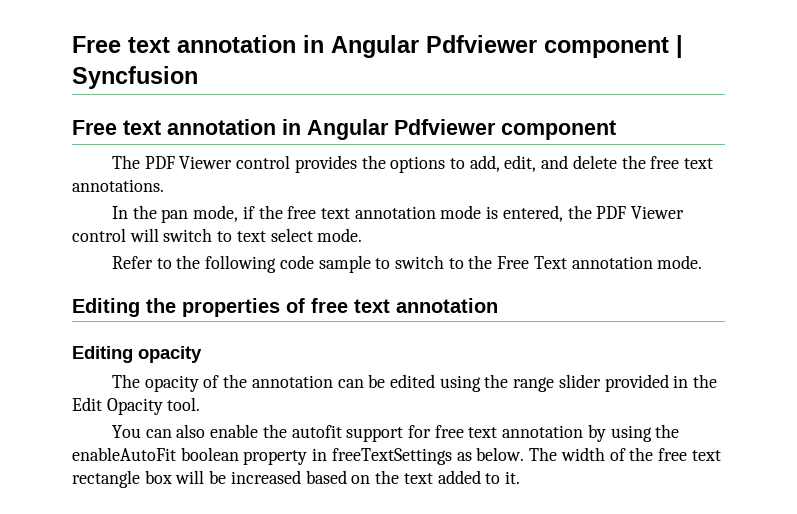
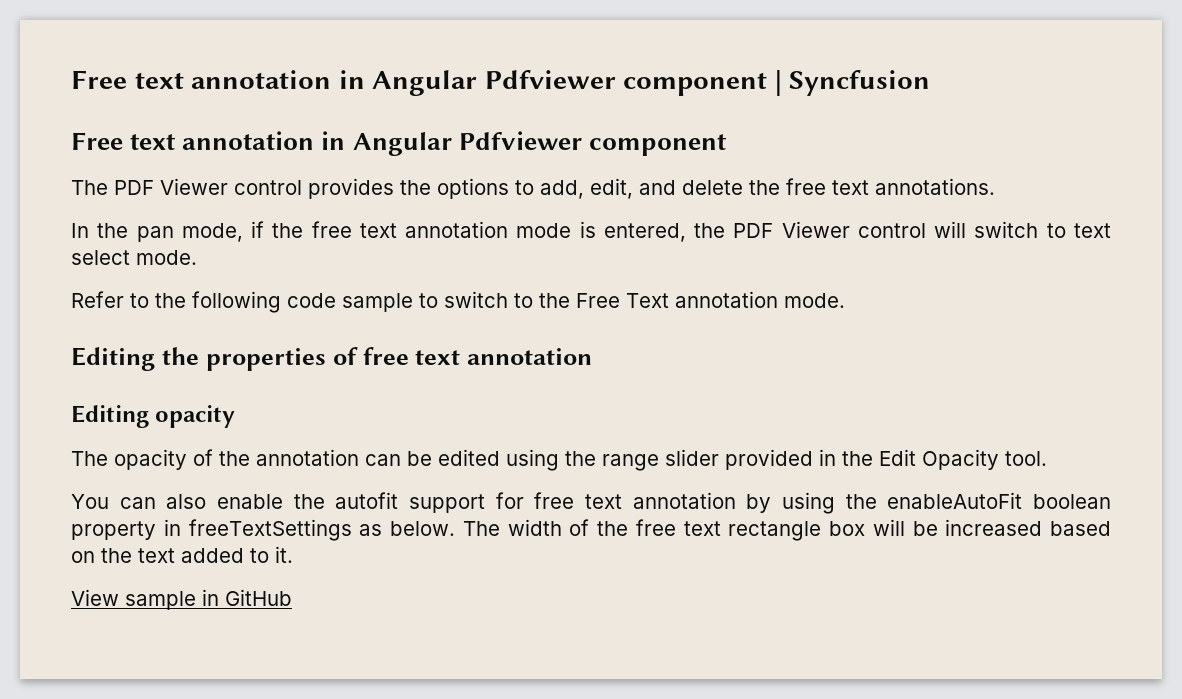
(520, 477) none -> [71,589,292,610] // View sample in GitHub

